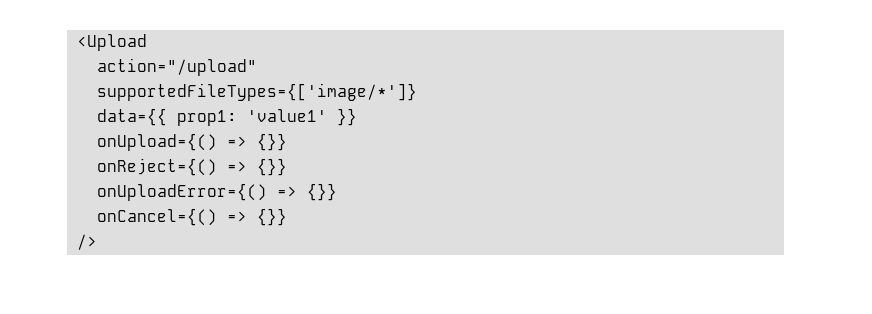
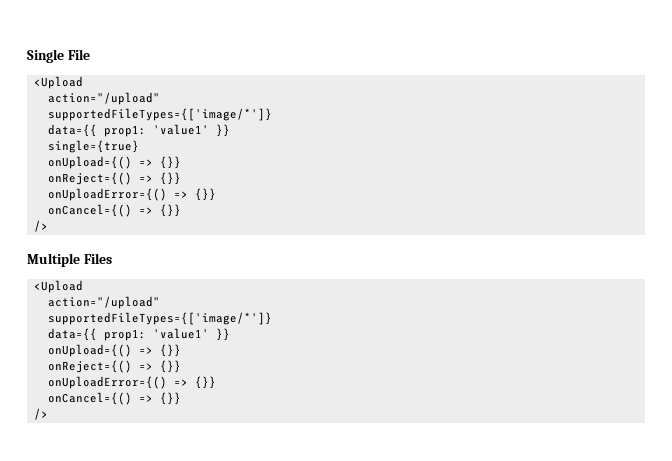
(77, 42) none -> [27,49,90,63] [34,76,84,89] [48,92,161,105] [48,108,273,121] [48,124,231,137] [48,140,140,153] [48,156,182,169] [48,172,182,185] [48,188,217,201] [48,204,182,217] [34,220,49,232] [27,253,112,267] Single File // <Upload // action="/upload" // supportedFileTypes={['image/*']} // data={{ prop1: 'value1' }} // single={true} // onUpload={() => {}} // onReject={() => {}} // onUploadError={() => {}} // onCancel={() => {}} // /> // Multiple Files //

